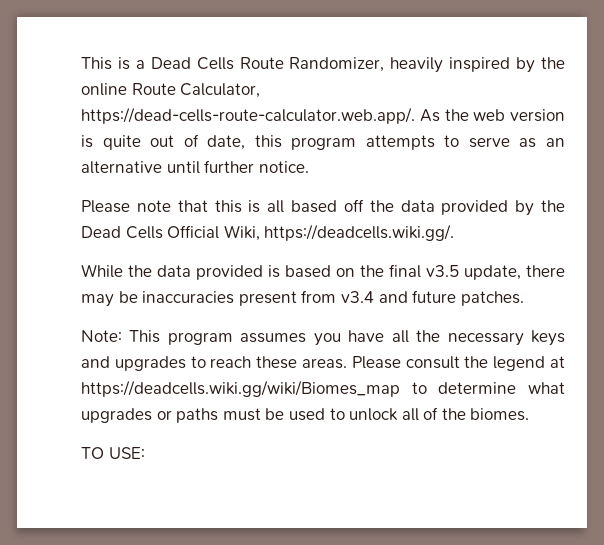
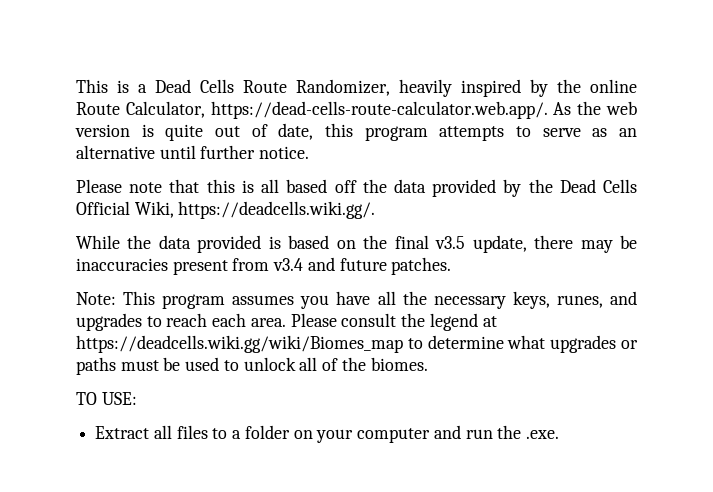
[531,330,566,346] keys -> [512,291,603,309] keys, runes,
[256,356,347,369] these areas. -> [212,313,286,327] each area.
(145, 453) none -> [95,425,559,443] // Extract all files to a folder on your computer and run the .exe.

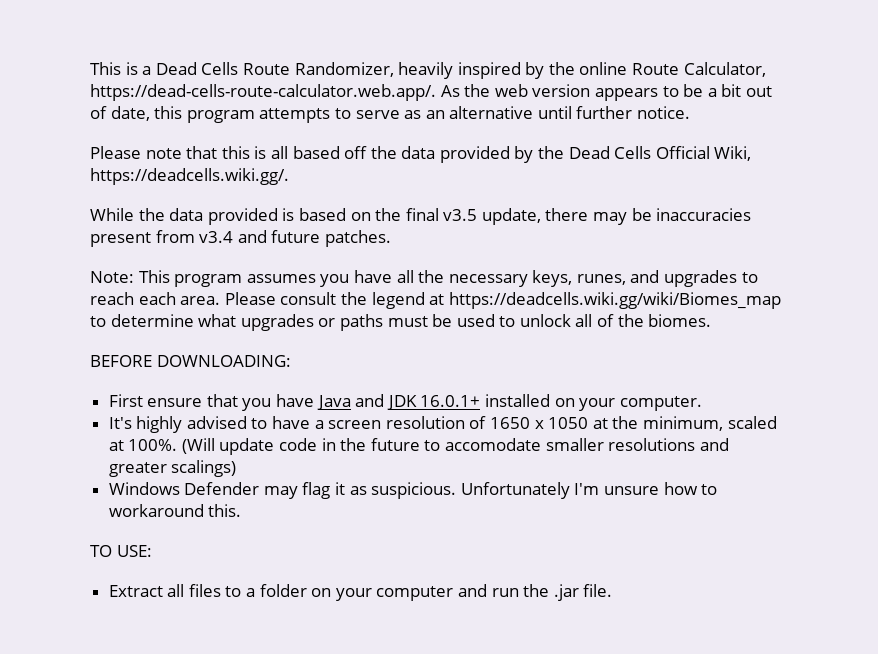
[141,124,204,141] is quite -> [594,84,742,101] appears to be a bit
(428, 364) none -> [90,355,291,367] [108,394,702,411] [108,416,777,433] [108,438,729,455] [108,460,237,477] [108,482,718,499] [108,504,242,517] // BEFORE DOWNLOADING: // First ensure that you have Java and JDK 16.0.1+ installed on your computer. // It's highly advised to have a screen resolution of 1650 x 1050 at the minimum, scaled at 100%. (Will update code in the future to accomodate smaller resolutions and greater scalings) // Windows Defender may flag it as suspicious. Unfortunately I'm unsure how to workaround this.
[525,430,559,439] .exe. -> [553,584,613,601] .jar file.

